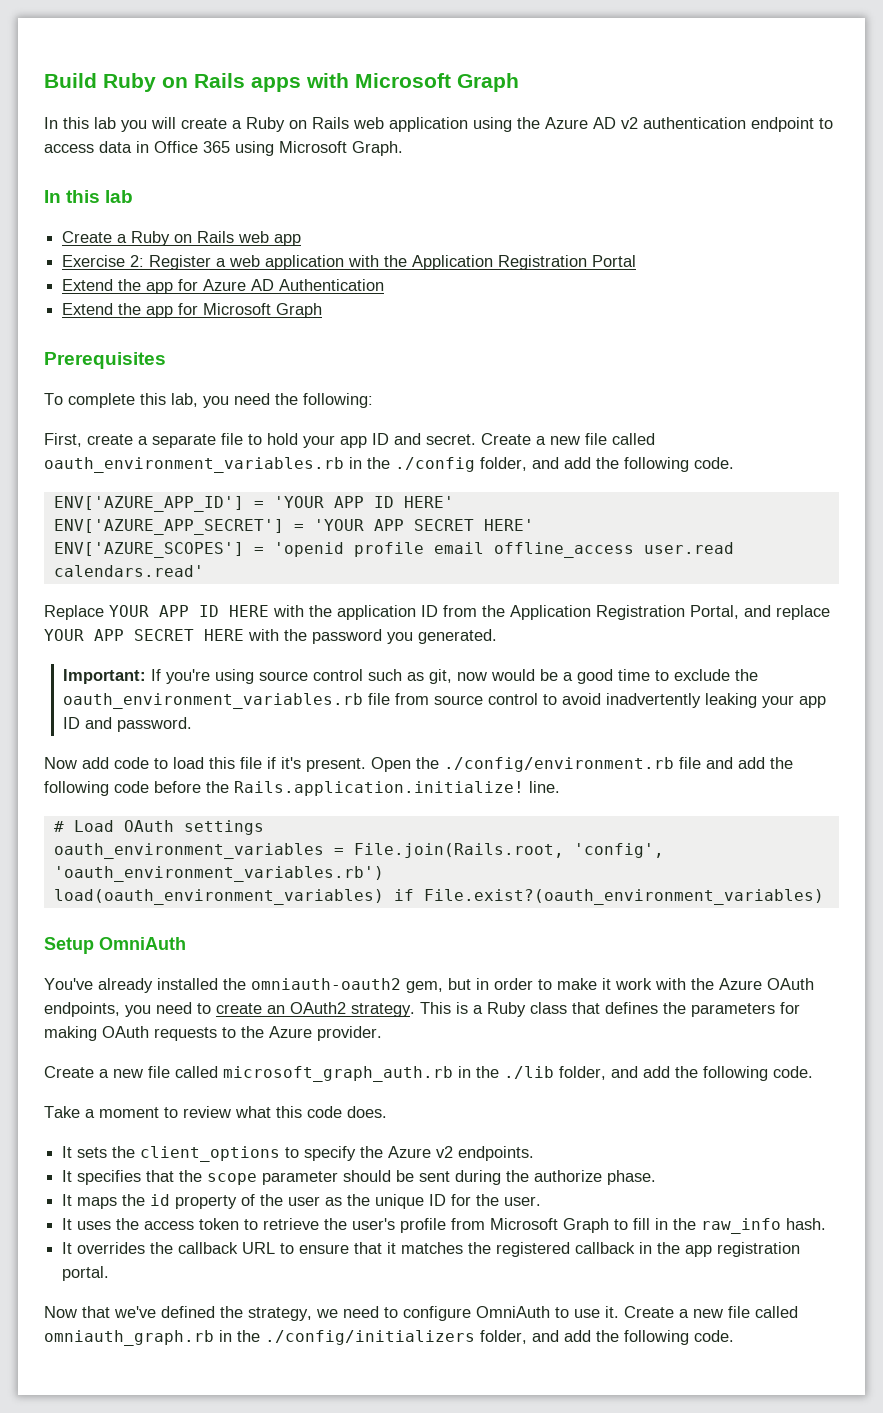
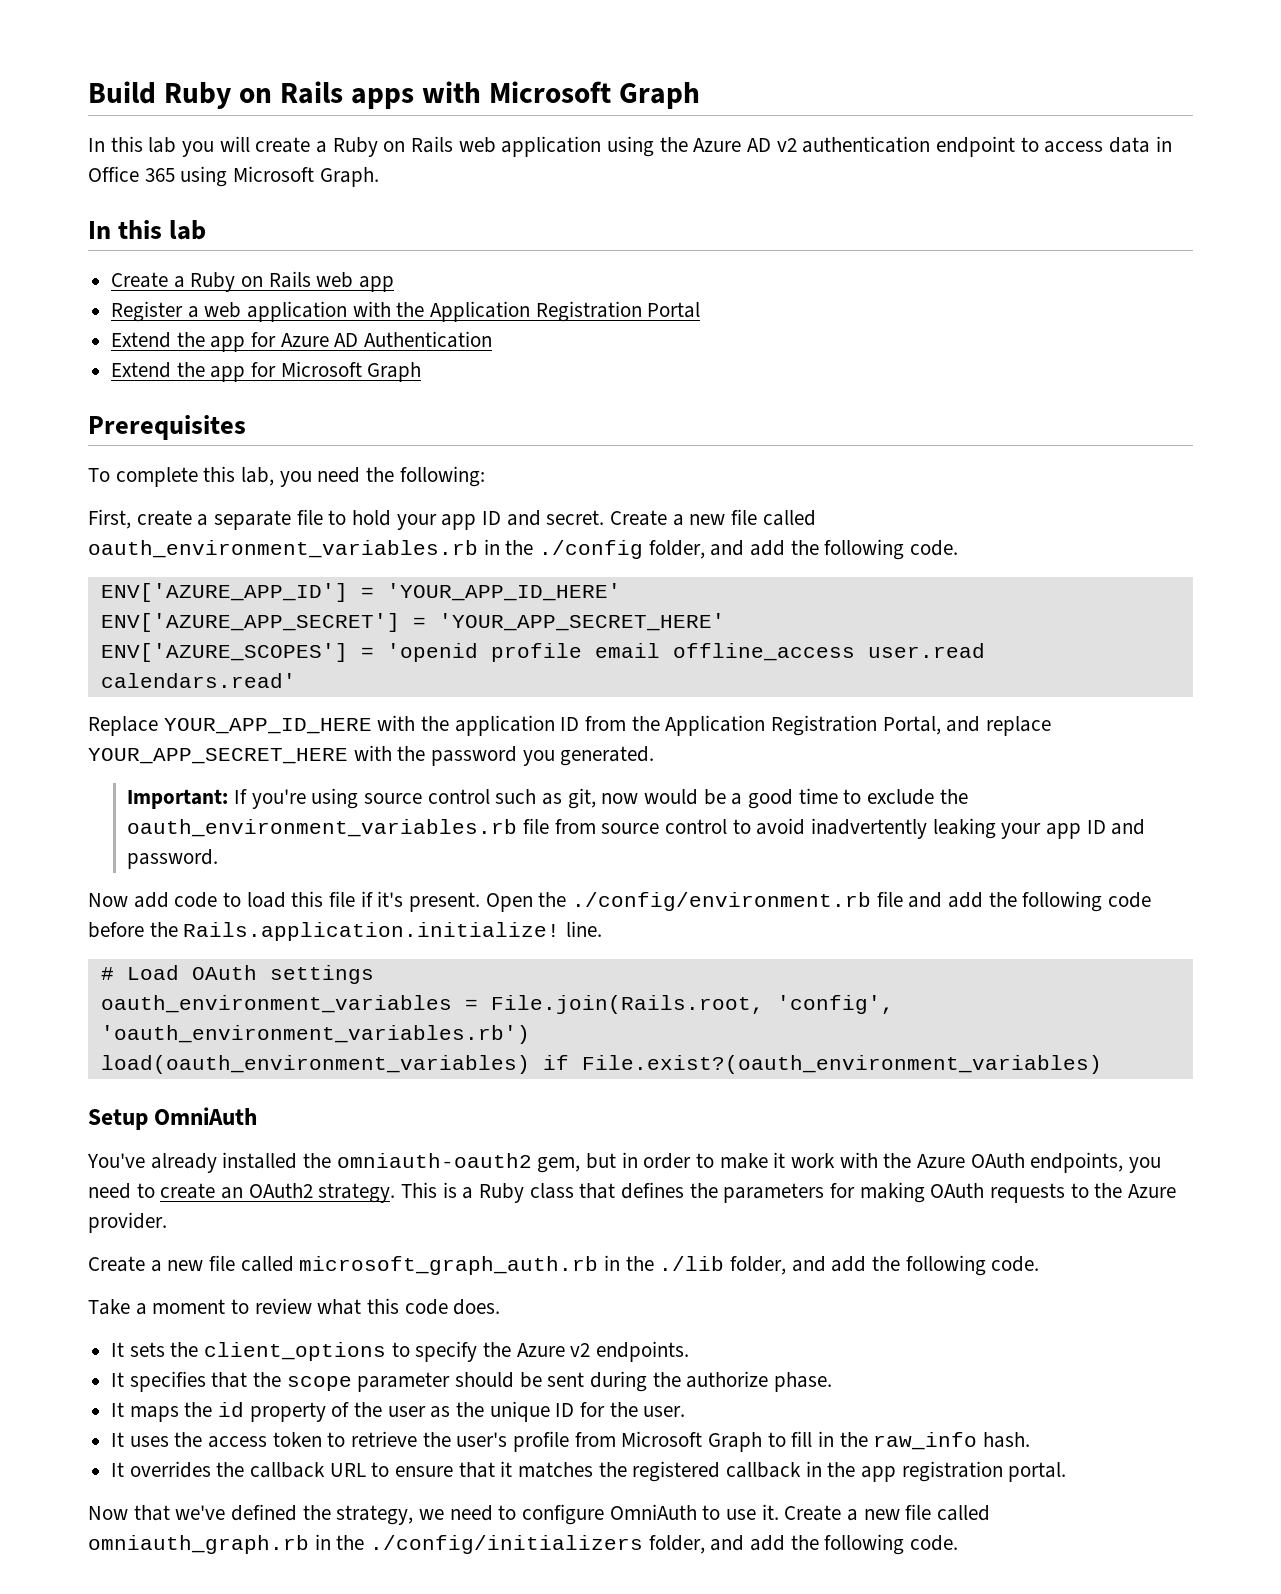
[62,255,145,267] Exercise 2: -> (395, 284) none
[273,496,454,508] [53,519,534,535] 'YOUR APP ID HERE' // ENV['AZURE_APP_SECRET'] = 'YOUR APP SECRET HERE' -> [386,583,621,601] [100,613,725,632] 'YOUR_APP_ID_HERE' // ENV['AZURE_APP_SECRET'] = 'YOUR_APP_SECRET_HERE'
[109,605,269,617] YOUR APP ID HERE -> [163,718,372,734] YOUR_APP_ID_HERE
[44,629,244,641] YOUR APP SECRET HERE -> [88,748,348,764] YOUR_APP_SECRET_HERE

